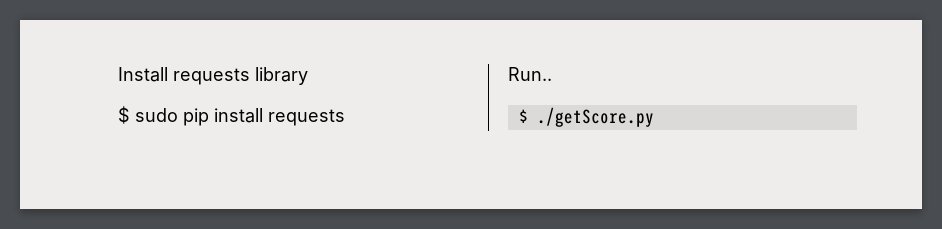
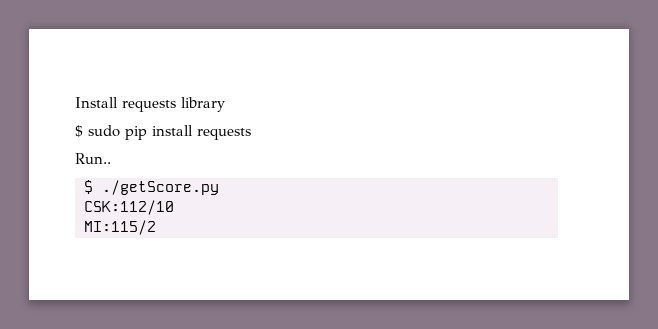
(654, 117) none -> [84,200,174,215] [84,220,156,235] // CSK:112/10 // MI:115/2

